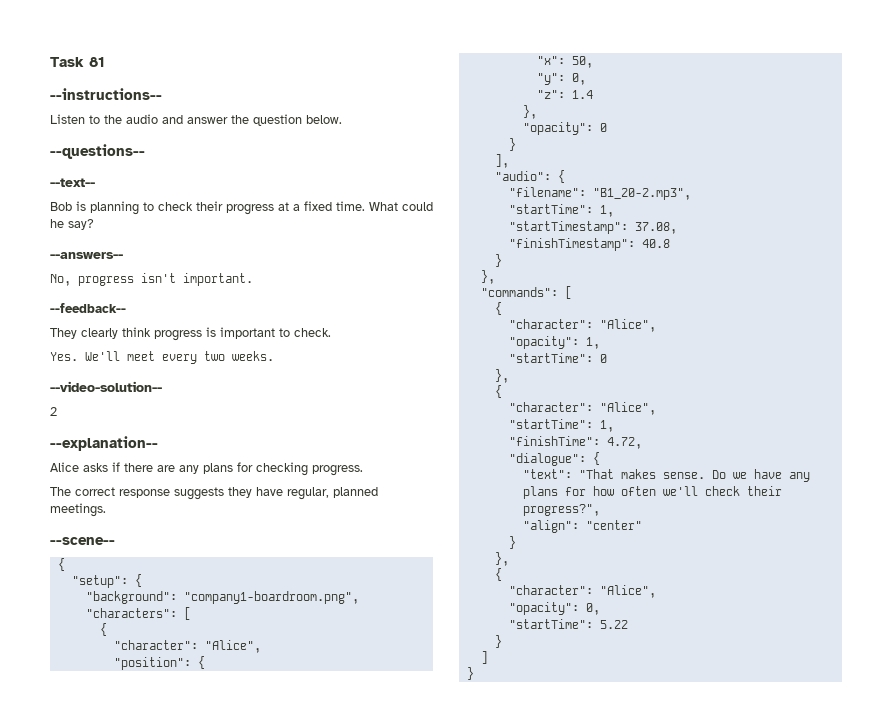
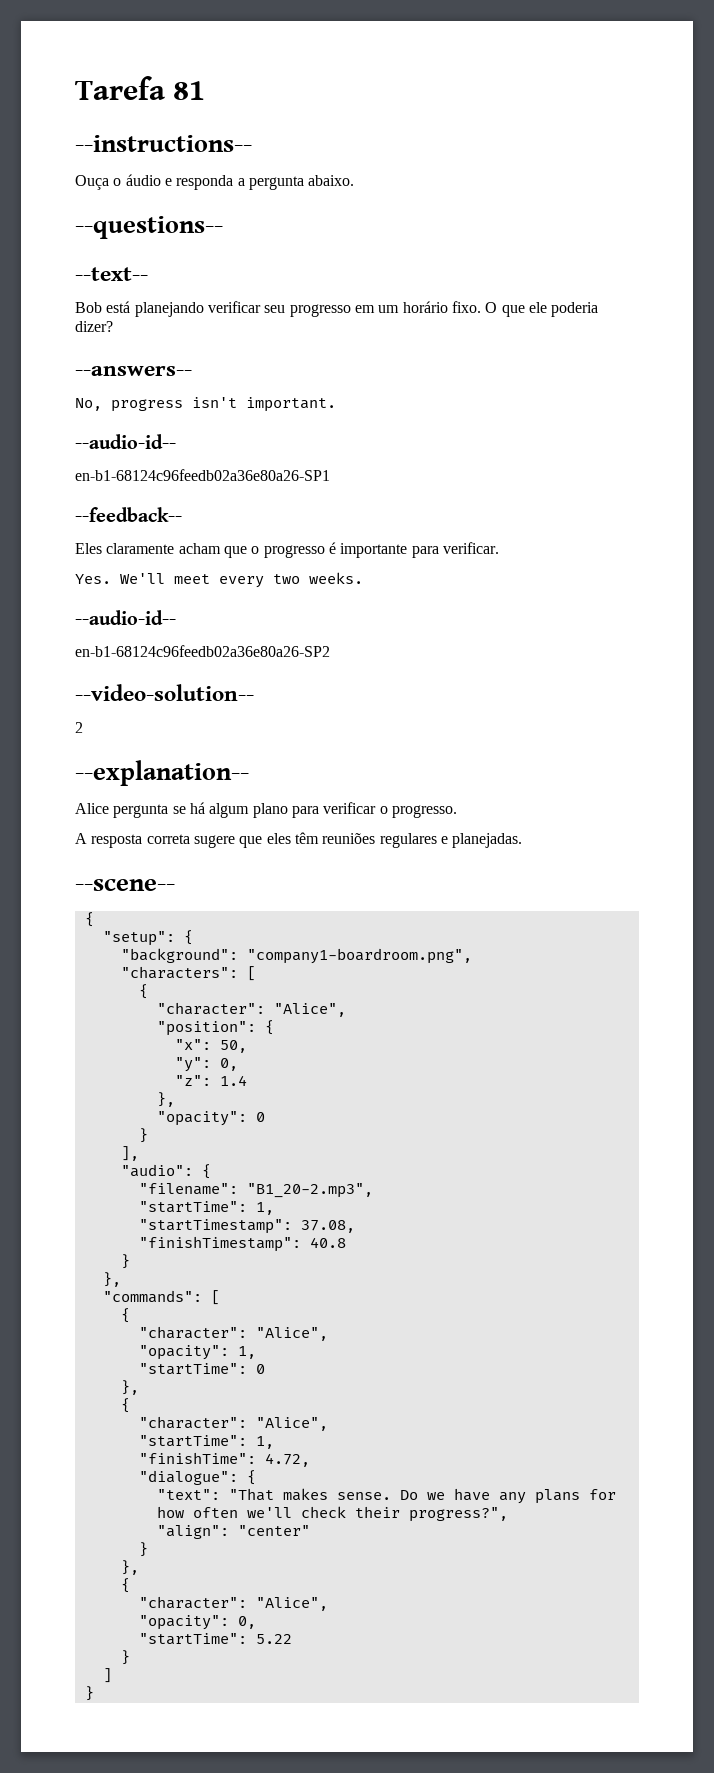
[50,57,84,67] Task -> [75,76,165,100] Tarefa
[50,114,342,126] [50,144,145,159] [50,178,95,187] [50,201,433,215] [50,219,94,230] Listen to the audio and answer the question below. // --questions-- // --text-- // Bob is planning to check their progress at a fixed time. What could he say? -> [75,174,355,190] [75,216,223,239] [75,267,148,281] [75,301,599,317] [75,321,113,332] Ouça o áudio e responda a pergunta abaixo. // --questions-- // --text-- // Bob está planejando verificar seu progresso em um horário fixo. O que ele poderia dizer?
(253, 279) none -> [75,434,176,449] [75,469,330,481] // --audio-id-- // en-b1-68124c96feedb02a36e80a26-SP1
[50,327,331,341] They clearly think progress is important to check. -> [75,542,499,558] Eles claramente acham que o progresso é importante para verificar.
(274, 356) none -> [75,610,176,625] [75,645,330,657] // --audio-id-- // en-b1-68124c96feedb02a36e80a26-SP2
[83,462,363,476] [50,487,378,500] [50,503,106,517] asks if there are any plans for checking progress. // The correct response suggests they have regular, planned meetings. -> [113,802,457,818] [75,832,523,848] pergunta se há algum plano para verificar o progresso. // A resposta correta sugere que eles têm reuniões regulares e planejadas.

